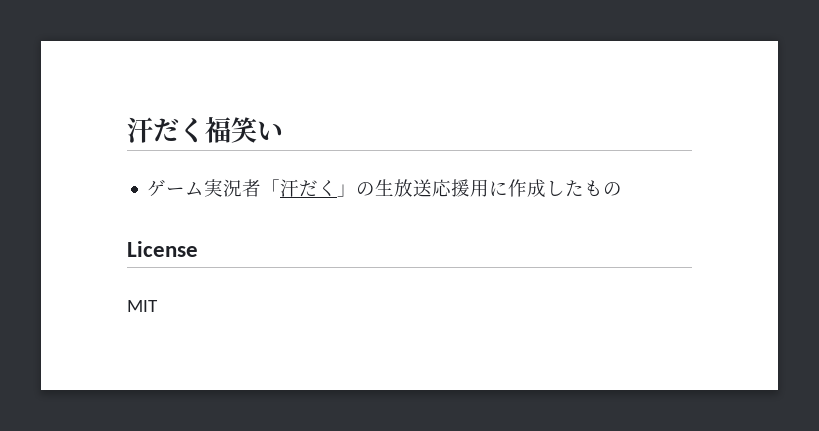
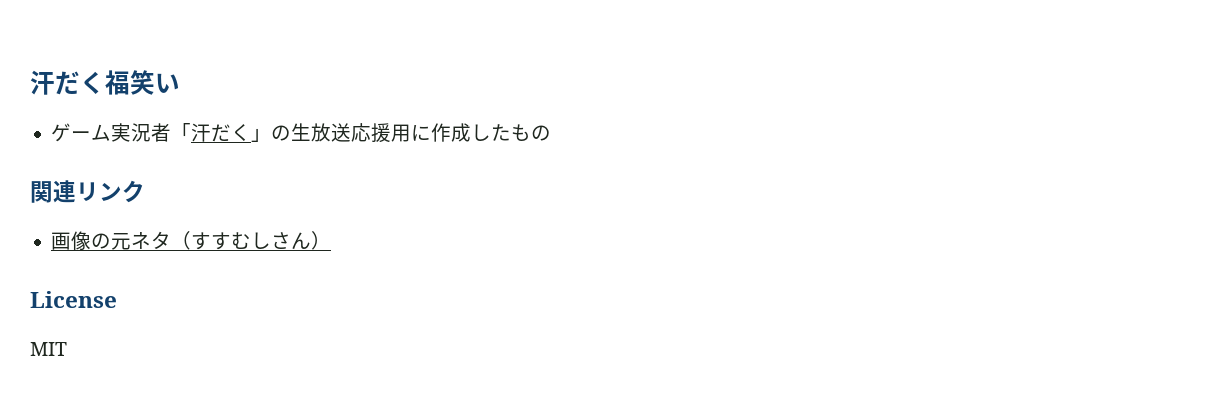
(623, 189) none -> [30,180,145,203] [51,231,332,250] // 関連リンク // 画像の元ネタ（すすむしさん）

